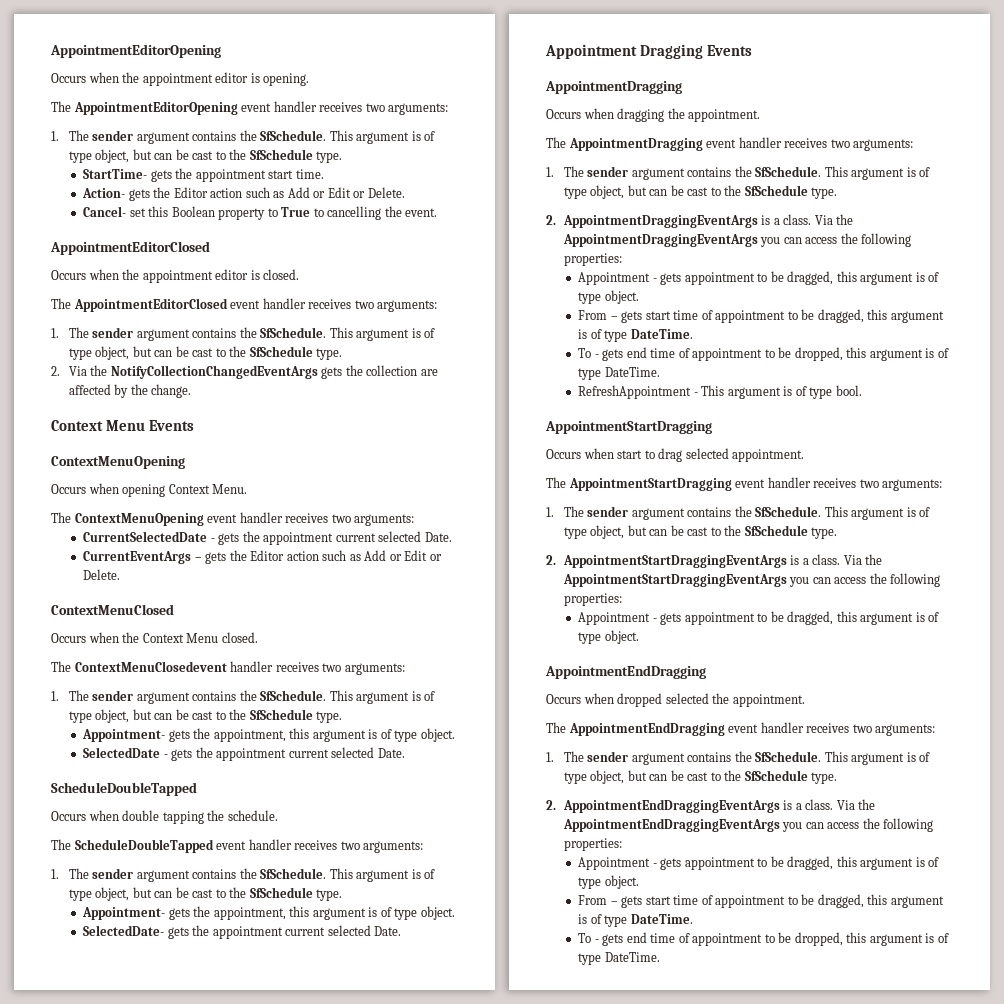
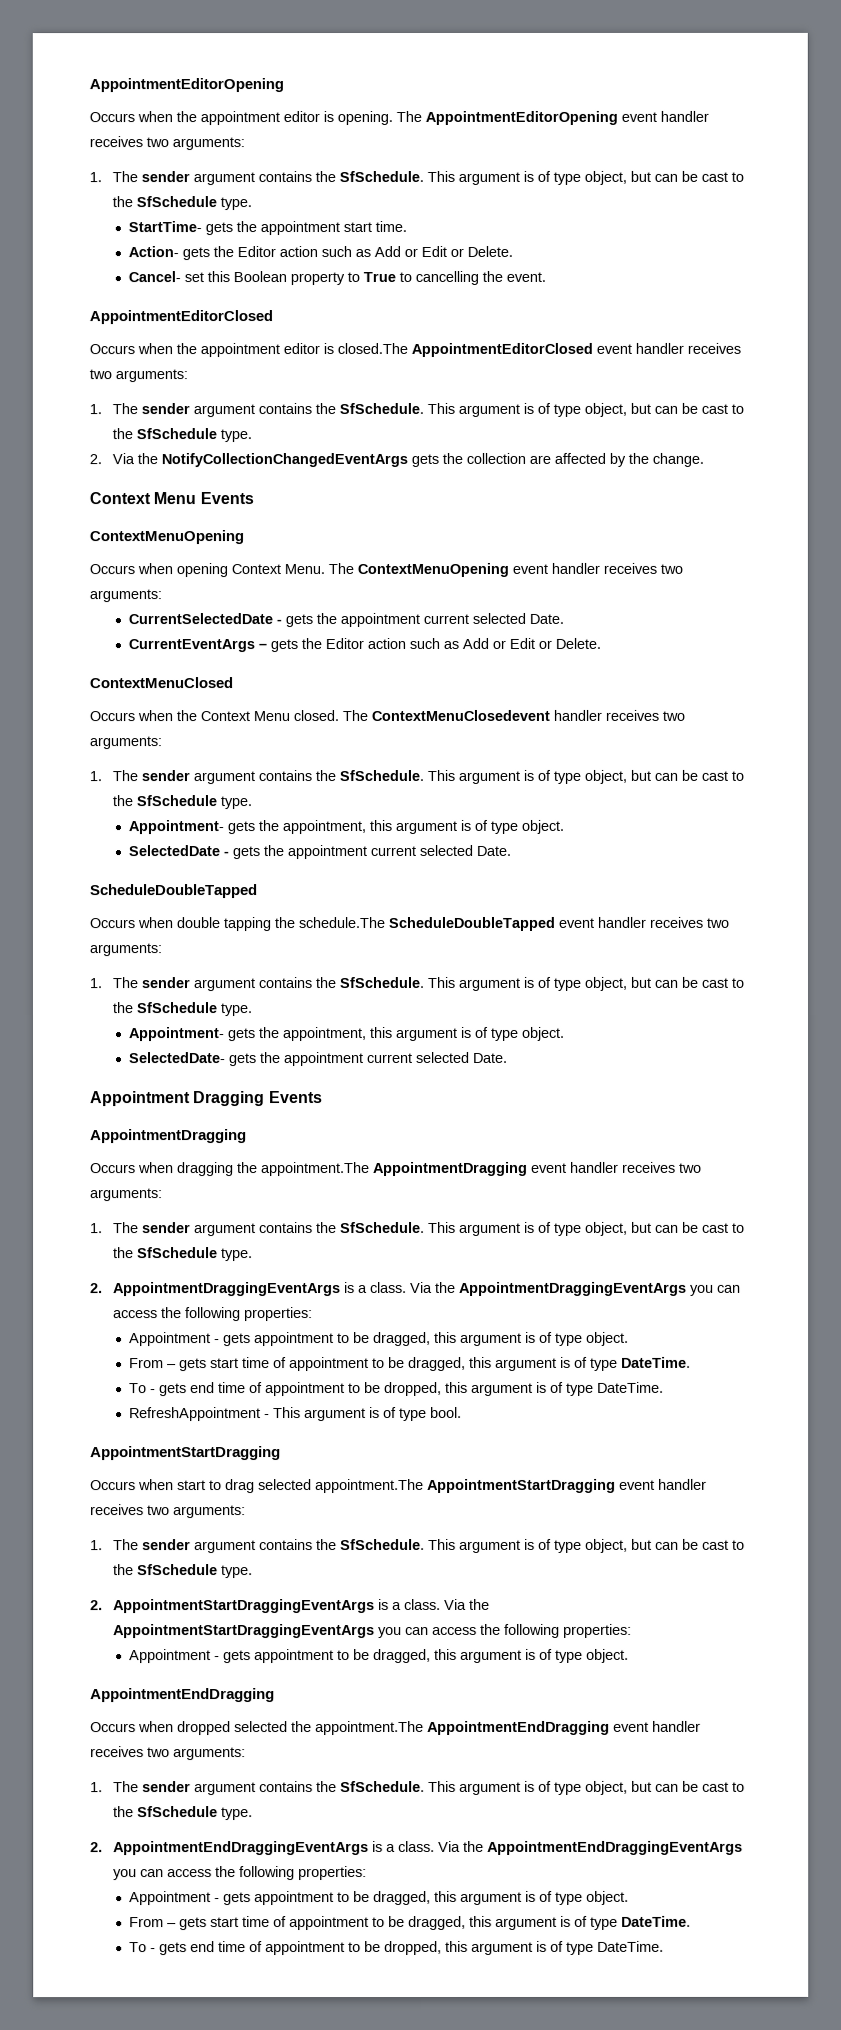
(310, 79) // -> (393, 118) none
[263,269,300,280] [51,298,71,309] closed. // The -> [337,343,408,355] closed.The
(248, 489) // -> (325, 569) none
(258, 637) // -> (339, 716) none
[227,810,278,821] [51,839,71,850] schedule. // The -> [298,917,385,929] schedule.The
[688,109,761,122] [546,137,566,148] appointment. // The -> [261,1162,370,1177] appointment.The
[732,449,805,462] [546,477,566,488] appointment. // The -> [315,1478,424,1494] appointment.The
[732,694,805,707] [546,722,566,733] appointment. // The -> [315,1720,424,1736] appointment.The

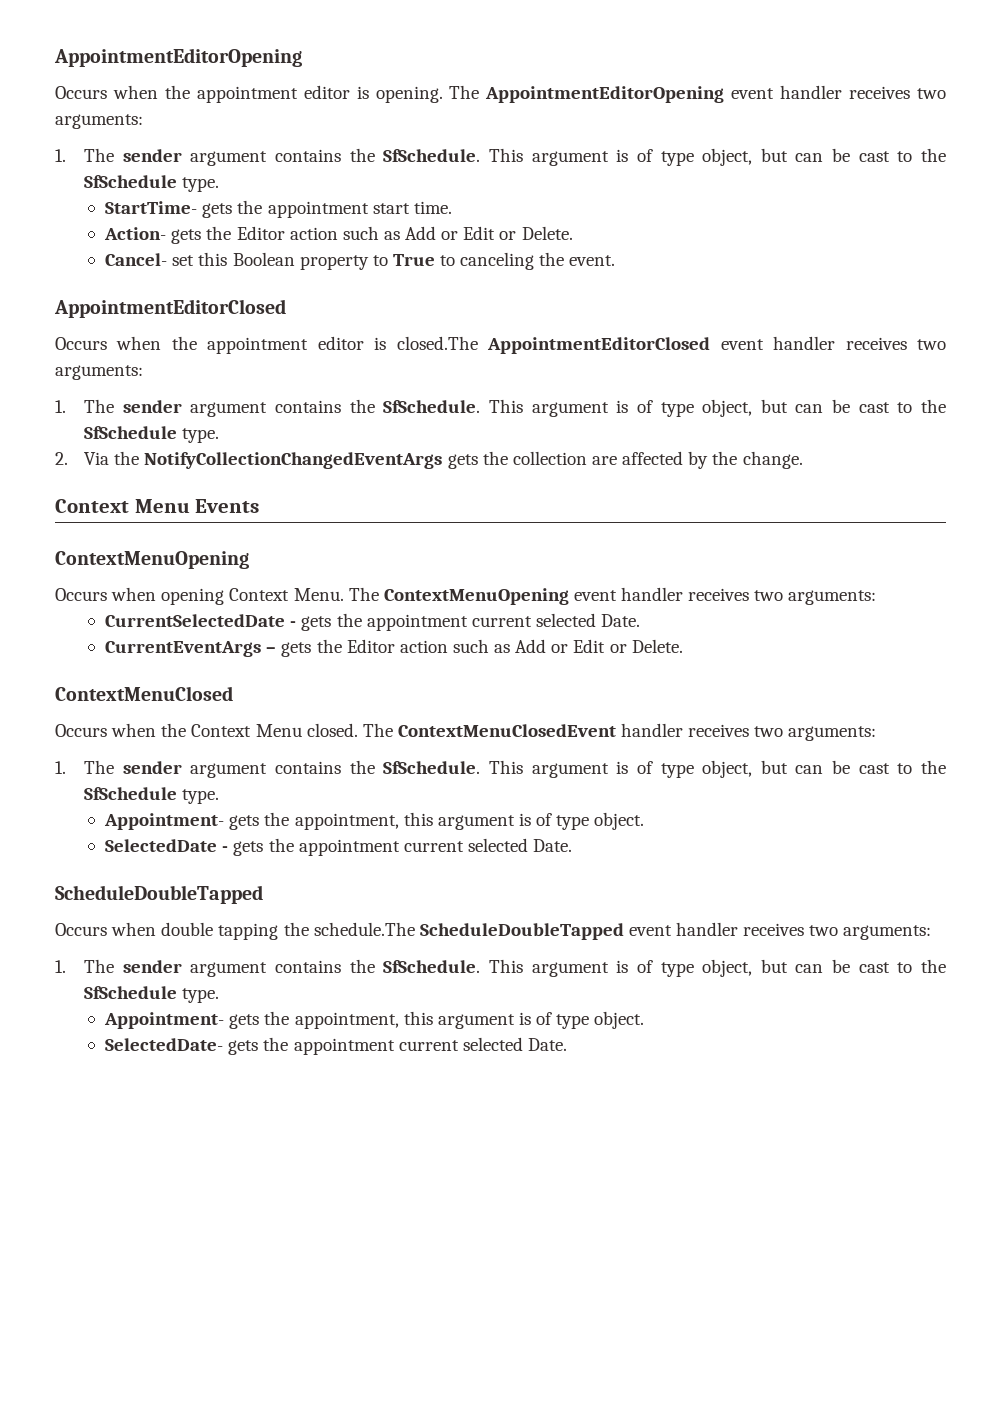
[414,270,479,286] cancelling -> [460,252,535,270] canceling
[371,709,550,722] ContextMenuClosedevent -> [397,724,616,737] ContextMenuClosedEvent
[90,1091,323,1107] [90,1129,247,1144] [90,1161,702,1177] [90,1188,163,1202] [90,1221,745,1237] [112,1247,253,1262] [90,1281,741,1297] [112,1307,313,1322] [128,1331,629,1347] [128,1356,691,1372] [128,1381,664,1397] [128,1406,462,1422] [90,1446,281,1461] [90,1478,707,1494] [90,1504,246,1519] [90,1538,745,1554] [112,1564,253,1579] [90,1598,490,1614] [112,1623,632,1639] [128,1648,629,1664] [90,1688,275,1703] [90,1720,701,1736] [90,1746,246,1761] [90,1780,745,1796] [112,1806,253,1821] [90,1840,743,1856] [112,1866,367,1881] [128,1890,629,1906] [128,1915,691,1931] [128,1940,664,1956] // Appointment Dragging Events // AppointmentDragging // Occurs when dragging the appointment.The AppointmentDragging event handler receives two arguments: // 1. The sender argument contains the SfSchedule. This argument is of type object, but can be cast to the SfSchedule type. // 2. AppointmentDraggingEventArgs is a class. Via the AppointmentDraggingEventArgs you can access the following properties: // Appointment - gets appointment to be dragged, this argument is of type object. // From – gets start time of appointment to be dragged, this argument is of type DateTime. // To - gets end time of appointment to be dropped, this argument is of type DateTime. // RefreshAppointment - This argument is of type bool. // AppointmentStartDragging // Occurs when start to drag selected appointment.The AppointmentStartDragging event handler receives two arguments: // 1. The sender argument contains the SfSchedule. This argument is of type object, but can be cast to the SfSchedule type. // 2. AppointmentStartDraggingEventArgs is a class. Via the AppointmentStartDraggingEventArgs you can access the following properties: // Appointment - gets appointment to be dragged, this argument is of type object. // AppointmentEndDragging // Occurs when dropped selected the appointment.The AppointmentEndDragging event handler receives two arguments: // 1. The sender argument contains the SfSchedule. This argument is of type object, but can be cast to the SfSchedule type. // 2. AppointmentEndDraggingEventArgs is a class. Via the AppointmentEndDraggingEventArgs you can access the following properties: // Appointment - gets appointment to be dragged, this argument is of type object. // From – gets start time of appointment to be dragged, this argument is of type DateTime. // To - gets end time of appointment to be dropped, this argument is of type DateTime. -> (567, 1044) none

